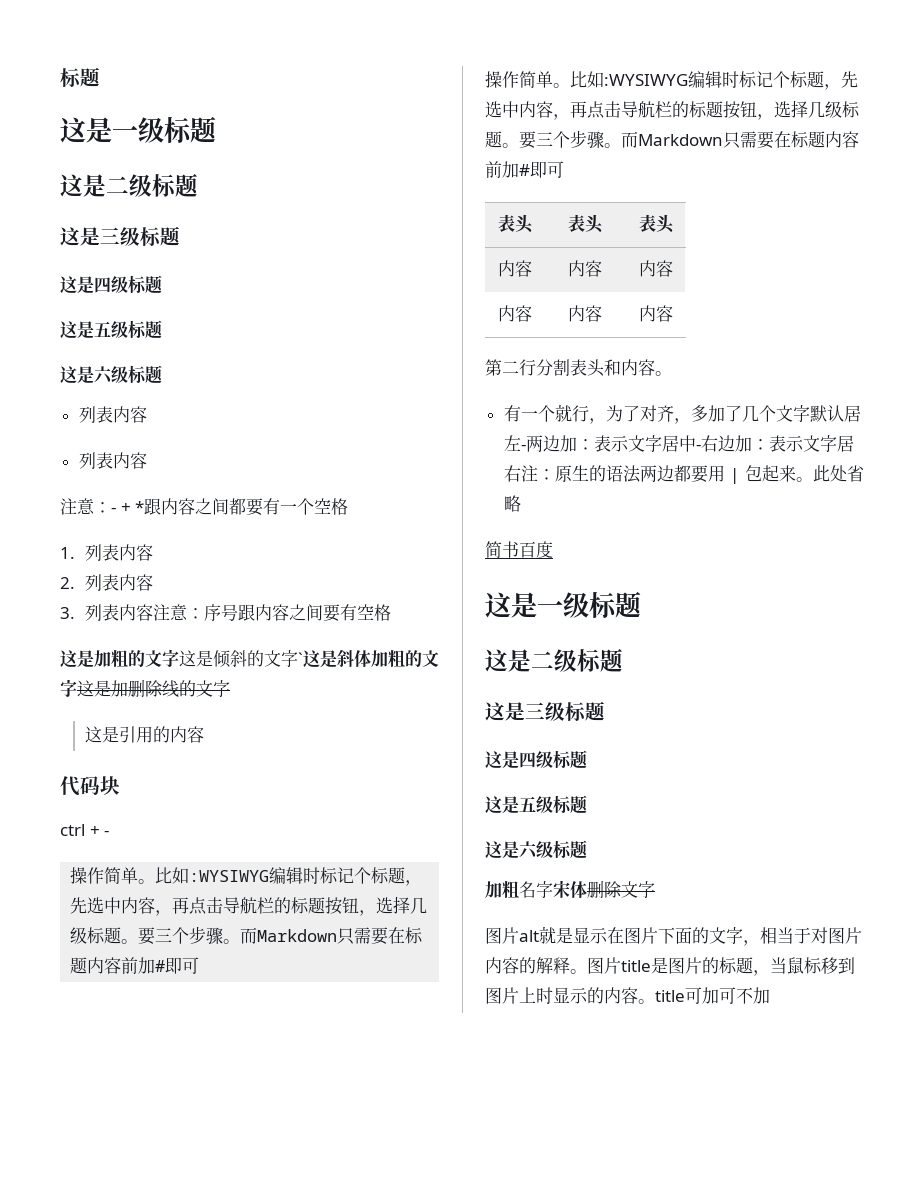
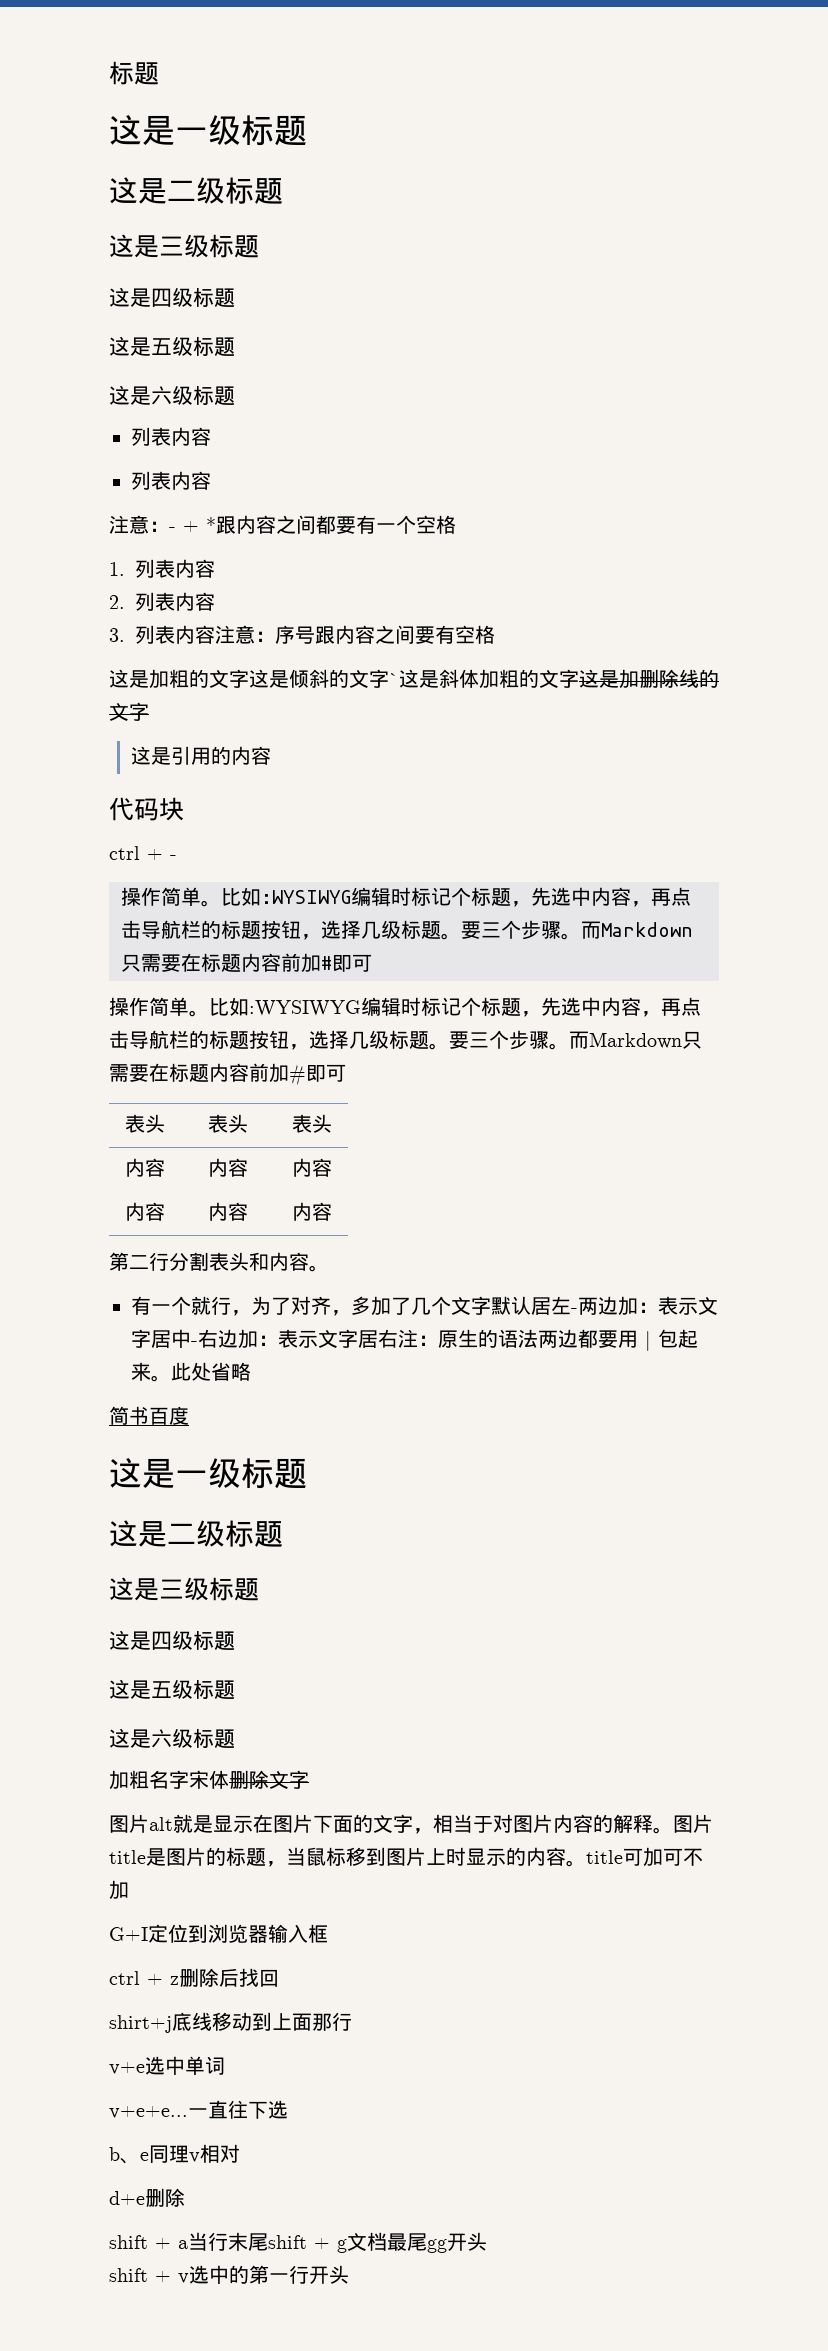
(770, 995) none -> [109,1924,328,1943] [109,1968,279,1987] [109,2012,352,2033] [109,2056,225,2075] [109,2100,288,2119] [109,2144,240,2164] [109,2188,185,2207] [109,2232,487,2253] [109,2265,349,2284] // G+I定位到浏览器输入框 // ctrl + z删除后找回 // shirt+j底线移动到上面那行 // v+e选中单词 // v+e+e...一直往下选 // b、e同理v相对 // d+e删除 // shift + a当行末尾shift + g文档最尾gg开头 // shift + v选中的第一行开头

